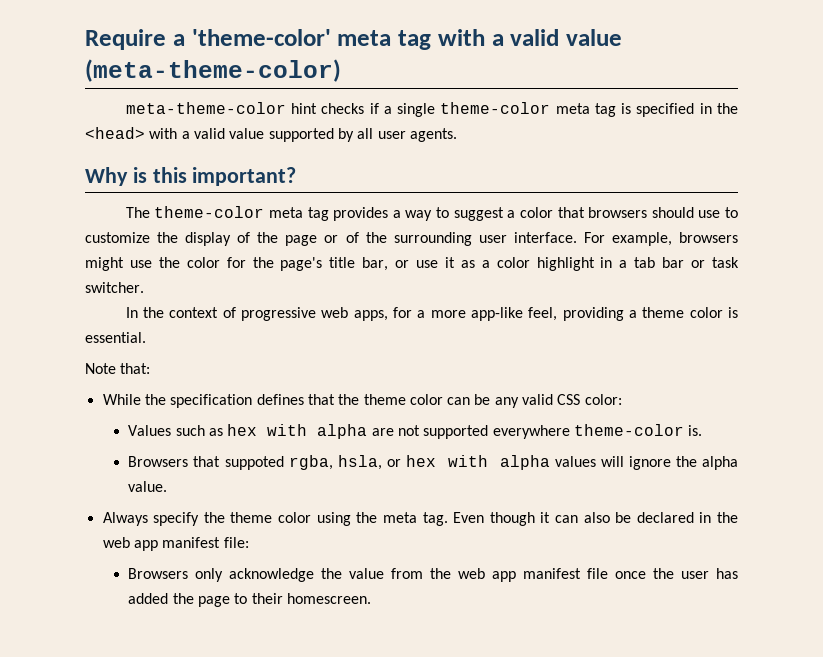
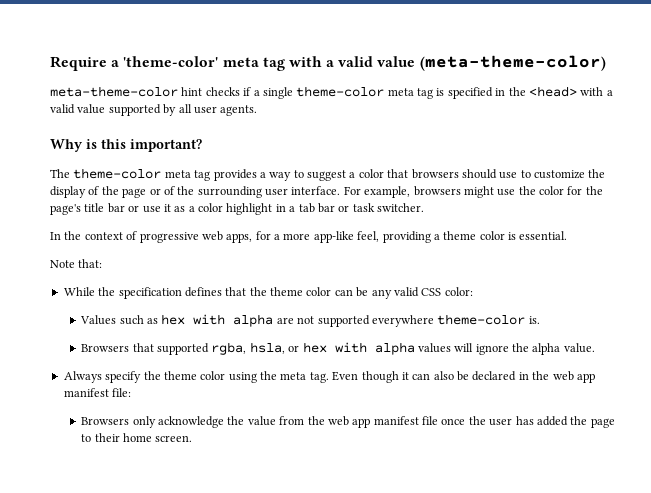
[362,257,389,271] bar, -> [107,203,125,213] bar
[224,456,284,470] suppoted -> [157,343,210,355] supported
[286,593,371,604] homescreen. -> [123,433,193,442] home screen.

